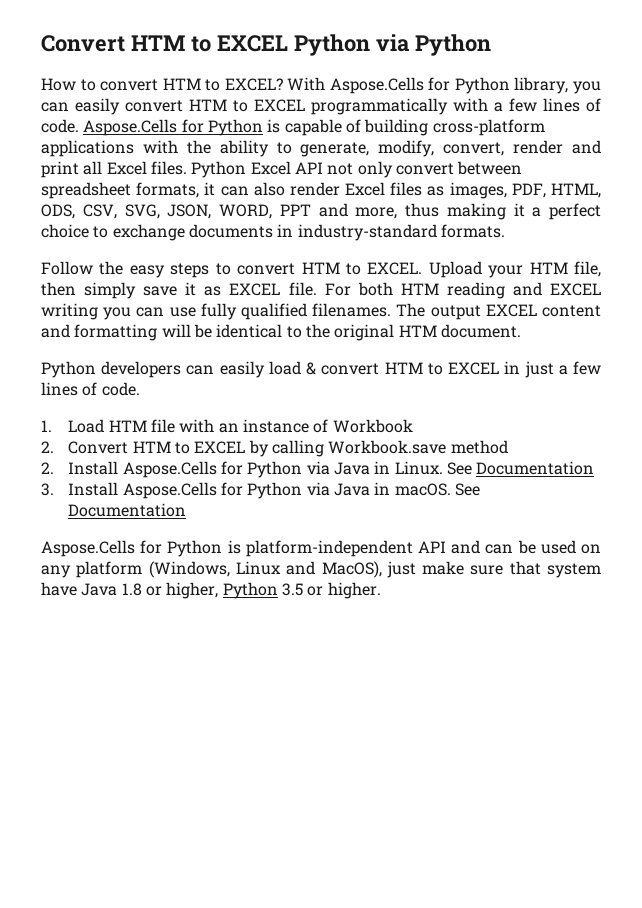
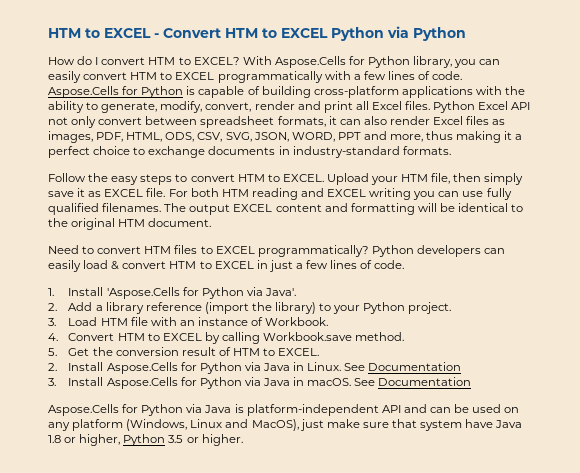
(41, 43) none -> [48,28,159,38] HTM to EXCEL -
[80,79,96,91] to -> [77,56,99,65] do I
(521, 331) none -> [48,245,369,257] Need to convert HTM files to EXCEL programmatically?
(52, 426) none -> [68,287,296,299] [48,302,452,314] [48,318,56,326] Install 'Aspose.Cells for Python via Java'. // 2. Add a library reference (import the library) to your Python project. // 3.
[332,419,413,433] [41,441,54,453] Workbook // 2. -> [265,317,329,326] [48,333,58,341] Workbook. // 4.
[450,440,508,454] method -> [355,332,405,341] [48,347,320,356] method. // 5. Get the conversion result of HTM to EXCEL.
(223, 548) none -> [186,404,232,413] via Java

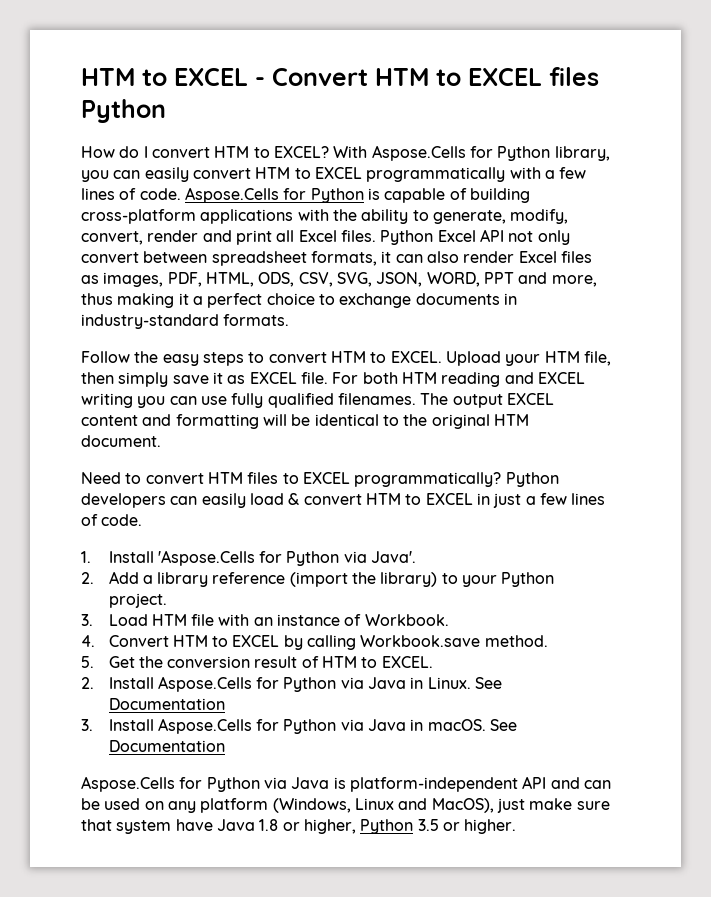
[331,26,409,41] Python via -> [549,67,599,86] files

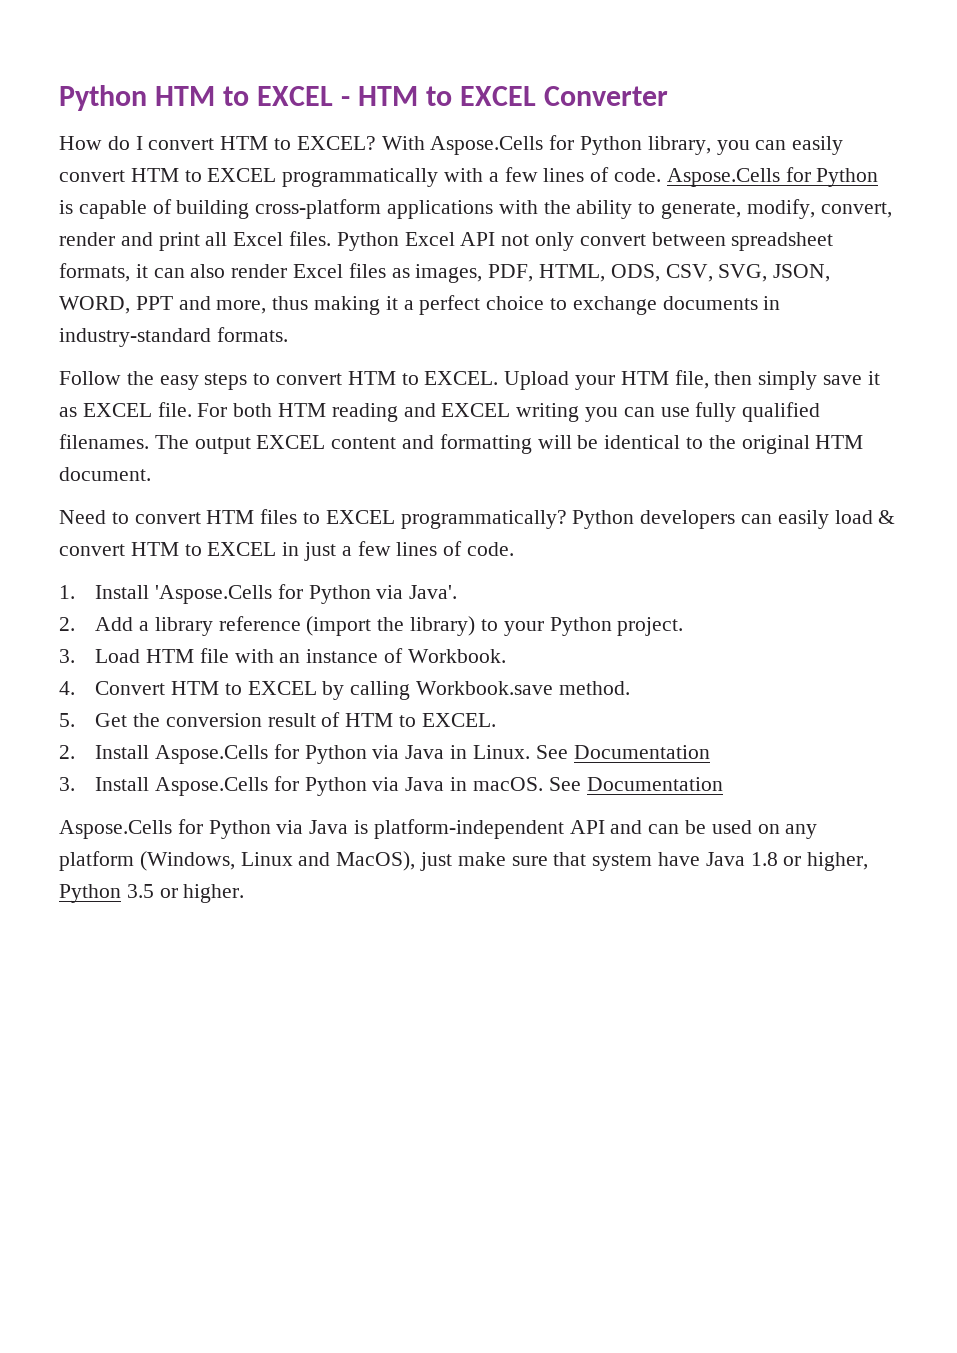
(81, 77) none -> [59,85,147,111] Python
[272,67,599,86] [81,99,166,123] Convert HTM to EXCEL files Python -> [357,86,668,106] HTM to EXCEL Converter

